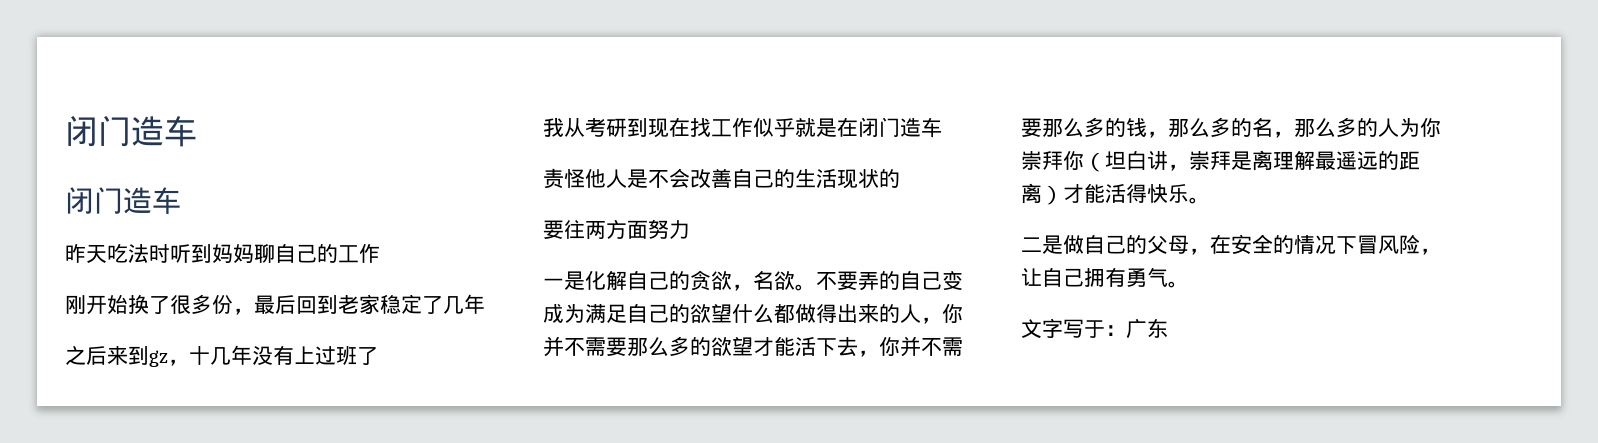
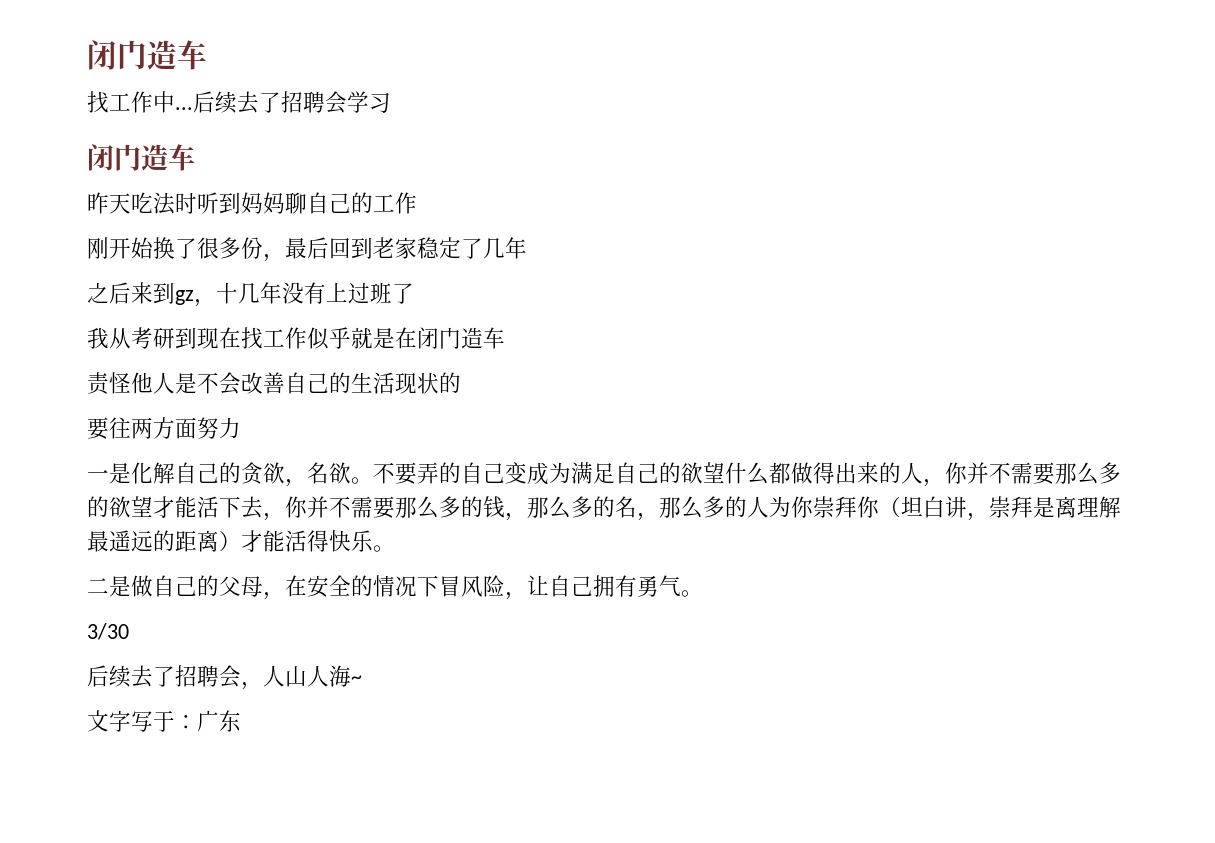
[65,115,197,147] 闭门造车 -> [87,40,207,70] [87,91,391,114] 闭门造车 // 找工作中...后续去了招聘会学习
(1189, 284) none -> [87,623,129,640] [87,665,362,690] // 3/30 // 后续去了招聘会，人山人海~

